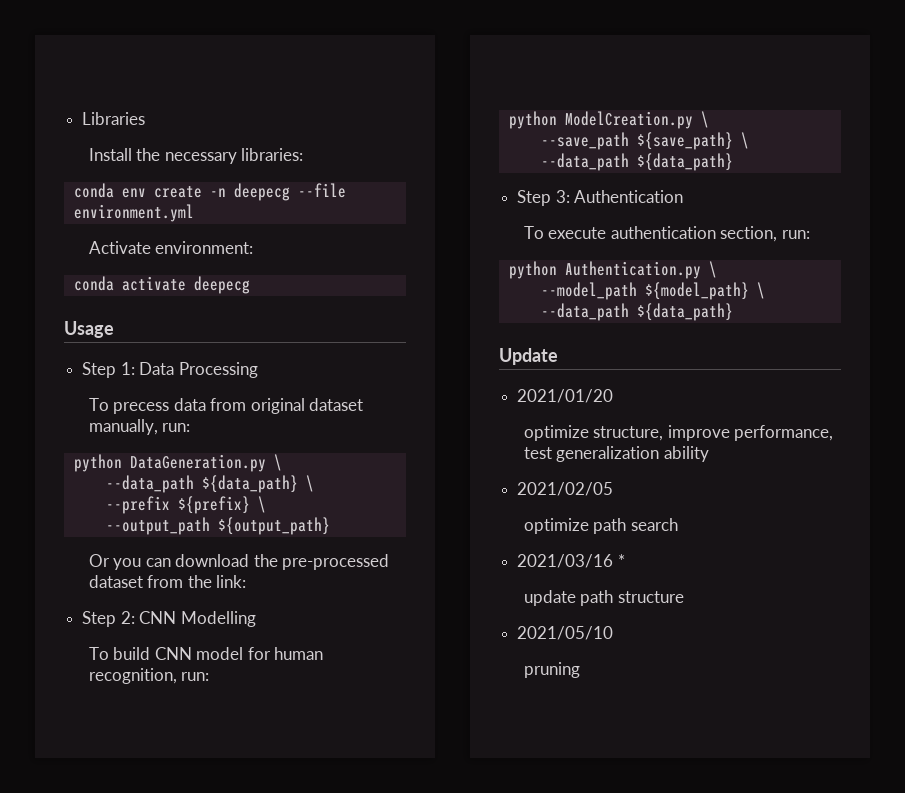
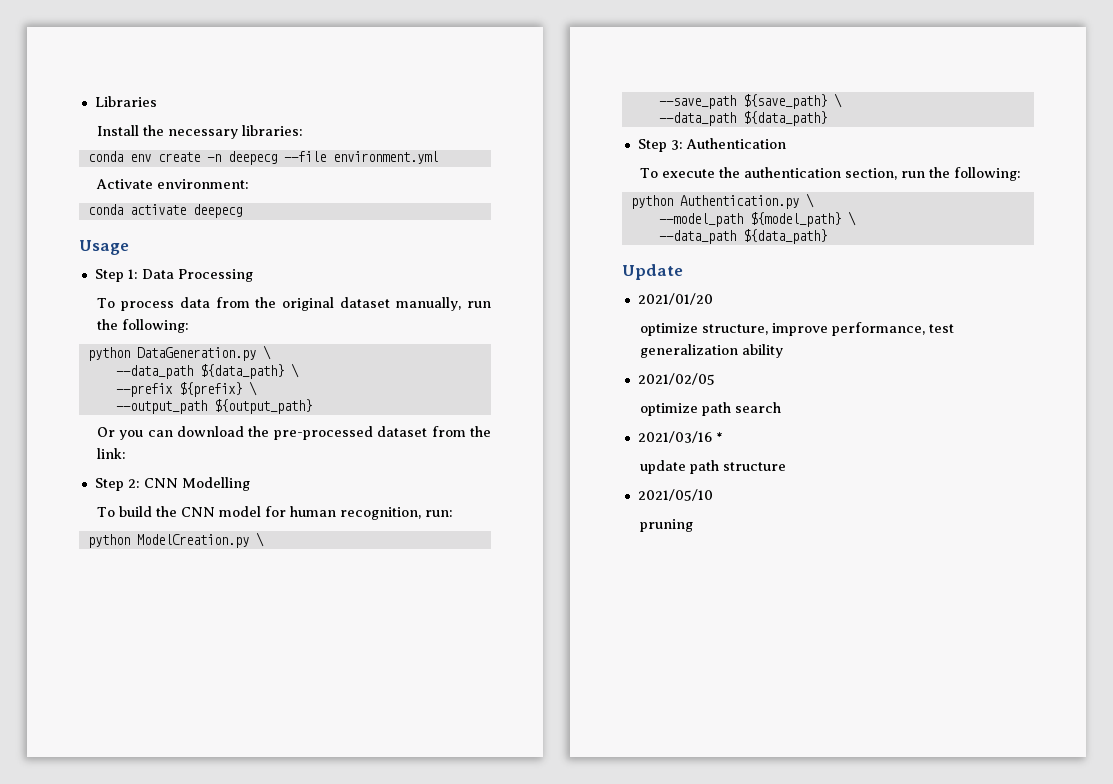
[113,402,170,414] precess -> [120,301,174,311] process
(247, 404) none -> [255,297,277,308] the
[162,423,191,432] run: -> [467,301,492,308] [96,319,189,333] run the following:
(151, 653) none -> [155,506,177,517] the
(607, 233) none -> [718,167,740,178] the
[781,230,810,239] run: -> [900,167,1021,181] run the following:

